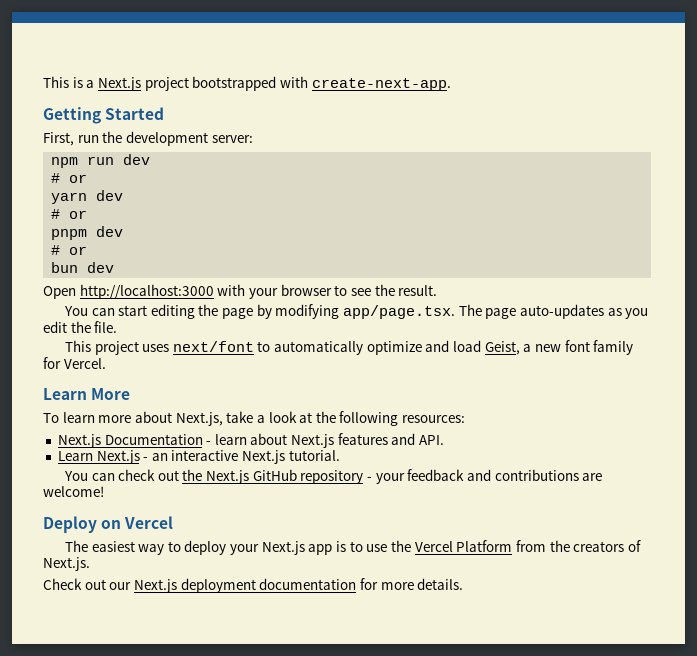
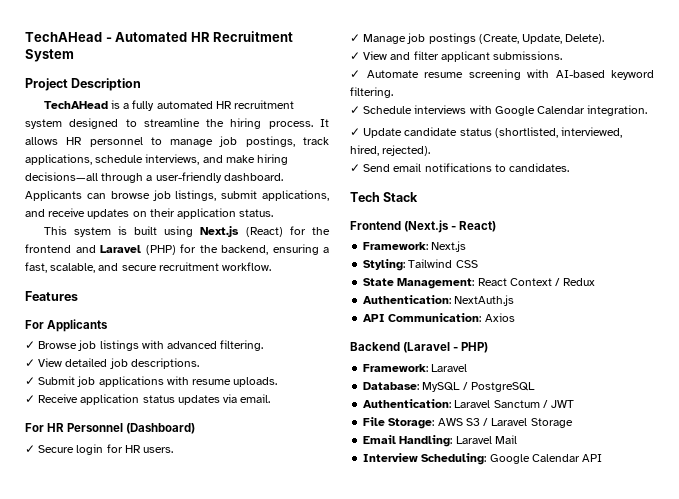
[43,76,451,91] [43,107,165,124] [43,131,253,146] [51,154,151,168] [51,173,88,183] [51,190,124,204] [51,209,88,219] [51,226,124,240] [51,245,88,255] [51,262,115,273] [43,284,438,299] [63,304,649,319] [43,321,118,333] [64,340,634,355] [43,357,106,369] [43,388,131,400] [43,411,466,426] [57,433,445,448] [57,450,340,464] [63,469,603,484] [43,486,104,497] [43,516,174,533] [64,540,641,555] [43,557,90,571] [43,578,464,593] This is a Next.js project bootstrapped with create-next-app. // Getting Started // First, run the development server: // npm run dev // # or // yarn dev // # or // pnpm dev // # or // bun dev // Open http://localhost:3000 with your browser to see the result. // You can start editing the page by modifying app/page.tsx. The page auto-updates as you edit the file. // This project uses next/font to automatically optimize and load Geist, a new font family for Vercel. // Learn More // To learn more about Next.js, take a look at the following resources: // Next.js Documentation - learn about Next.js features and API. // Learn Next.js - an interactive Next.js tutorial. // You can check out the Next.js GitHub repository - your feedback and contributions are welcome! // Deploy on Vercel // The easiest way to deploy your Next.js app is to use the Vercel Platform from the creators of Next.js. // Check out our Next.js deployment documentation for more details. -> [25,31,294,42] [25,49,74,62] [25,78,142,91] [43,100,295,111] [25,118,329,129] [25,136,329,147] [25,154,289,165] [25,172,283,183] [25,190,329,201] [25,208,274,219] [43,226,330,237] [25,244,329,255] [25,262,272,273] [25,291,78,301] [25,319,109,332] [25,340,264,351] [25,358,199,369] [25,376,278,387] [25,394,271,405] [25,423,196,434] [25,444,174,455] [350,33,605,44] [350,51,563,62] [350,69,654,80] [350,87,393,98] [350,105,648,116] [350,127,623,138] [350,145,431,156] [350,163,570,172] [350,192,419,202] [350,220,497,233] [363,241,467,252] [363,259,478,271] [363,278,596,289] [363,295,515,306] [363,313,515,322] [350,342,489,353] [363,364,468,372] [363,382,535,392] [363,399,575,408] [363,417,573,429] [363,435,517,447] [363,453,603,465] TechAHead - Automated HR Recruitment System // Project Description // TechAHead is a fully automated HR recruitment system designed to streamline the hiring process. It allows HR personnel to manage job postings, track applications, schedule interviews, and make hiring decisions—all through a user-friendly dashboard. Applicants can browse job listings, submit applications, and receive updates on their application status. // This system is built using Next.js (React) for the frontend and Laravel (PHP) for the backend, ensuring a fast, scalable, and secure recruitment workflow. // Features // For Applicants // ✓ Browse job listings with advanced filtering. // ✓ View detailed job descriptions. // ✓ Submit job applications with resume uploads. // ✓ Receive application status updates via email. // For HR Personnel (Dashboard) // ✓ Secure login for HR users. // ✓ Manage job postings (Create, Update, Delete). // ✓ View and filter applicant submissions. // ✓ Automate resume screening with AI-based keyword filtering. // ✓ Schedule interviews with Google Calendar integration. // ✓ Update candidate status (shortlisted, interviewed, hired, rejected). // ✓ Send email notifications to candidates. // Tech Stack // Frontend (Next.js - React) // Framework: Next.js // Styling: Tailwind CSS // State Management: React Context / Redux // Authentication: NextAuth.js // API Communication: Axios // Backend (Laravel - PHP) // Framework: Laravel // Database: MySQL / PostgreSQL // Authentication: Laravel Sanctum / JWT // File Storage: AWS S3 / Laravel Storage // Email Handling: Laravel Mail // Interview Scheduling: Google Calendar API

